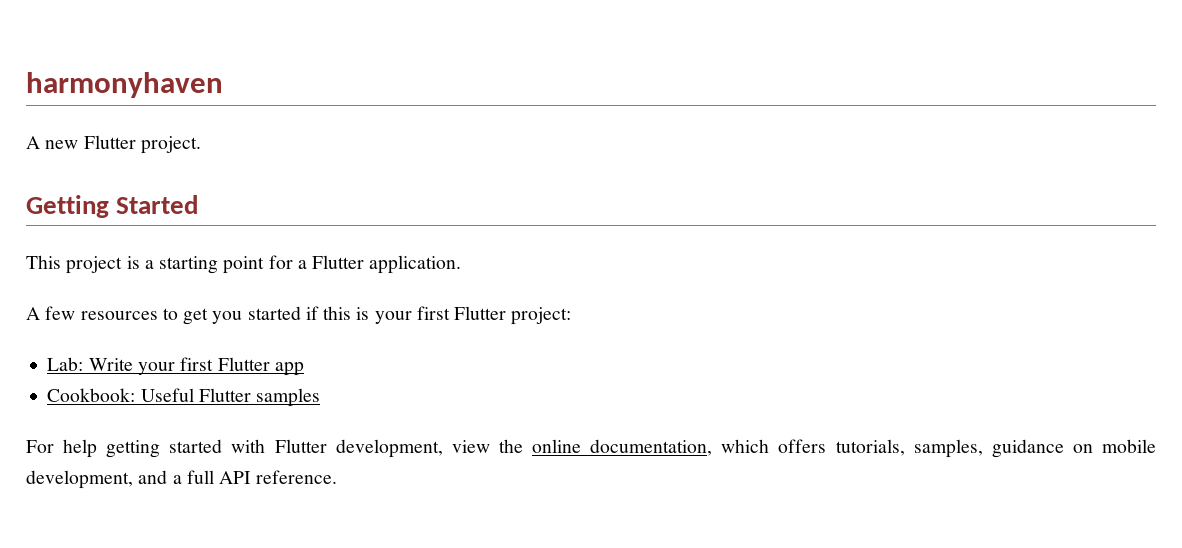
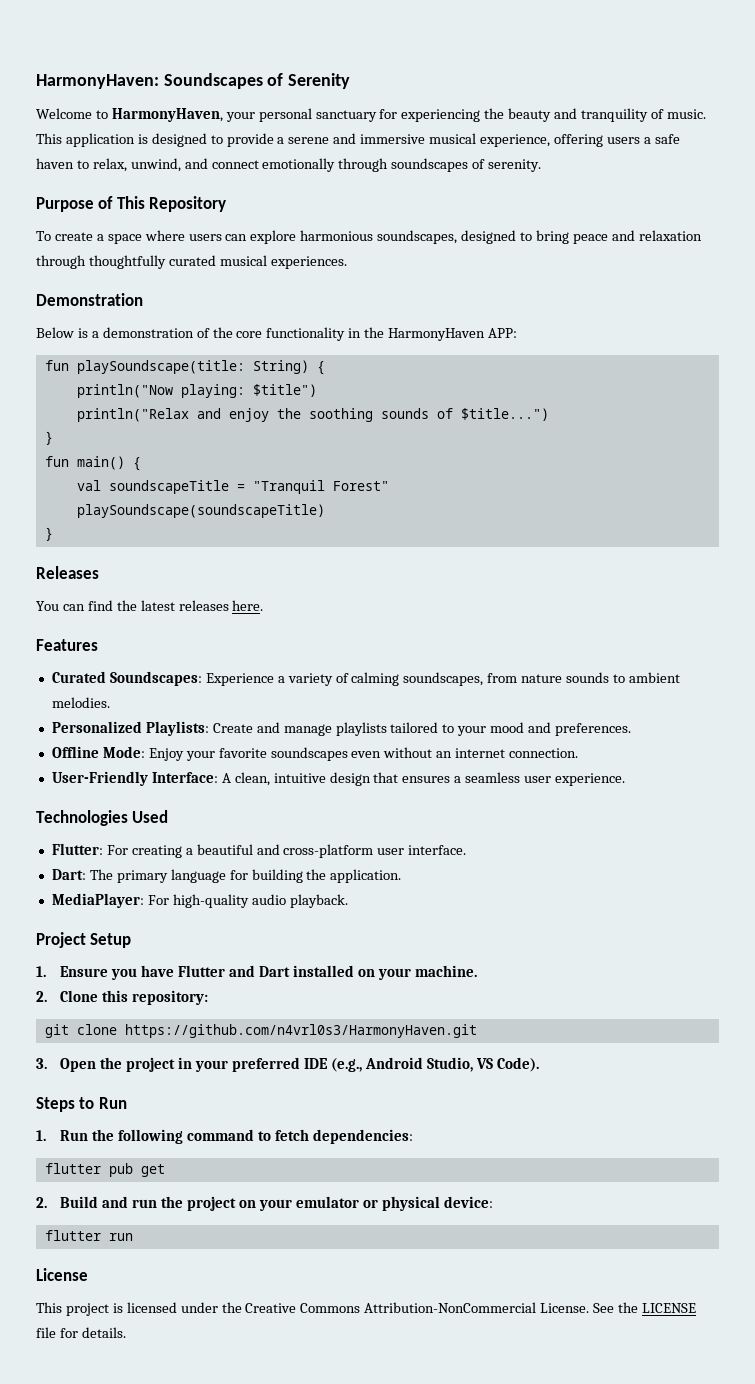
[26,72,223,98] [26,135,201,154] [26,195,199,218] [26,255,462,274] [26,306,572,325] [47,357,304,376] [47,388,321,407] [26,439,1156,458] [26,470,338,489] harmonyhaven // A new Flutter project. // Getting Started // This project is a starting point for a Flutter application. // A few resources to get you started if this is your first Flutter project: // Lab: Write your first Flutter app // Cookbook: Useful Flutter samples // For help getting started with Flutter development, view the online documentation, which offers tutorials, samples, guidance on mobile development, and a full API reference. -> [36,73,351,89] [36,108,706,122] [36,133,680,147] [36,158,542,172] [36,196,227,212] [36,230,702,244] [36,255,347,269] [36,293,143,306] [36,327,518,341] [44,360,325,375] [76,384,317,398] [76,408,549,422] [44,431,53,445] [44,456,141,471] [76,480,389,494] [76,504,325,518] [44,527,53,541] [36,566,99,579] [36,600,264,611] [36,639,98,651] [51,671,680,686] [51,697,110,708] [51,721,632,736] [51,746,579,761] [51,771,626,786] [36,810,169,826] [51,843,467,858] [51,869,402,883] [51,893,348,908] [36,932,132,948] [36,965,477,980] [36,990,209,1005] [44,1024,477,1038] [36,1057,539,1072] [36,1097,127,1112] [36,1129,413,1144] [44,1163,165,1177] [36,1196,493,1211] [44,1230,133,1241] [36,1268,88,1281] [36,1302,696,1316] [36,1327,126,1338] HarmonyHaven: Soundscapes of Serenity // Welcome to HarmonyHaven, your personal sanctuary for experiencing the beauty and tranquility of music. This application is designed to provide a serene and immersive musical experience, offering users a safe haven to relax, unwind, and connect emotionally through soundscapes of serenity. // Purpose of This Repository // To create a space where users can explore harmonious soundscapes, designed to bring peace and relaxation through thoughtfully curated musical experiences. // Demonstration // Below is a demonstration of the core functionality in the HarmonyHaven APP: // fun playSoundscape(title: String) { // println("Now playing: $title") // println("Relax and enjoy the soothing sounds of $title...") // } // fun main() { // val soundscapeTitle = "Tranquil Forest" // playSoundscape(soundscapeTitle) // } // Releases // You can find the latest releases here. // Features // Curated Soundscapes: Experience a variety of calming soundscapes, from nature sounds to ambient melodies. // Personalized Playlists: Create and manage playlists tailored to your mood and preferences. // Offline Mode: Enjoy your favorite soundscapes even without an internet connection. // User-Friendly Interface: A clean, intuitive design that ensures a seamless user experience. // Technologies Used // Flutter: For creating a beautiful and cross-platform user interface. // Dart: The primary language for building the application. // MediaPlayer: For high-quality audio playback. // Project Setup // 1. Ensure you have Flutter and Dart installed on your machine. // 2. Clone this repository: // git clone https://github.com/n4vrl0s3/HarmonyHaven.git // 3. Open the project in your preferred IDE (e.g., Android Studio, VS Code). // Steps to Run // 1. Run the following command to fetch dependencies: // flutter pub get // 2. Build and run the project on your emulator or physical device: // flutter run // License // This project is licensed under the Creative Commons Attribution-NonCommercial License. See the LICENSE file for details.

